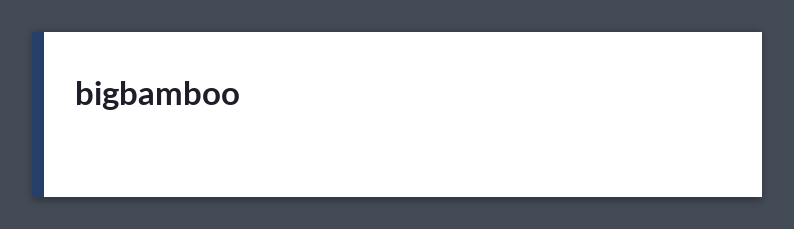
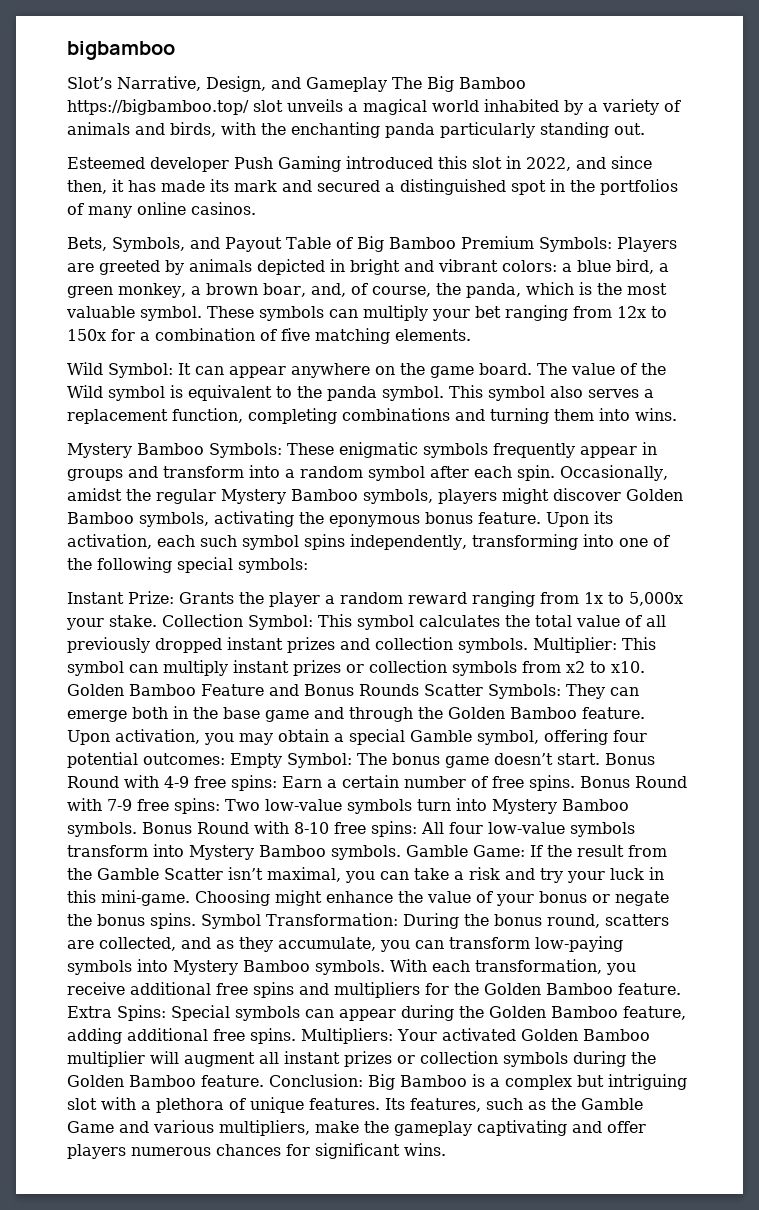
(240, 95) none -> [67,76,526,92] [67,99,681,115] [67,122,645,138] [67,156,652,172] [67,179,678,195] [67,202,256,218] [67,236,677,252] [67,259,669,275] [67,282,667,298] [66,305,667,321] [67,328,471,344] [67,362,666,378] [67,385,654,401] [67,408,677,424] [67,442,657,458] [67,465,668,481] [67,488,683,504] [67,511,613,527] [67,534,670,550] [67,557,308,573] [67,591,683,607] [66,614,666,630] [67,637,656,653] [67,660,645,676] [67,684,639,699] [67,706,645,722] [67,729,647,745] [67,752,655,768] [67,775,687,791] [67,798,629,814] [67,821,635,837] [67,844,667,860] [67,867,664,883] [67,890,669,906] [67,913,669,929] [67,936,623,952] [67,959,636,975] [67,982,681,998] [67,1005,686,1021] [67,1028,650,1044] [67,1051,656,1067] [67,1074,687,1090] [67,1097,643,1113] [67,1120,646,1136] [67,1143,446,1159] // Slot’s Narrative, Design, and Gameplay The Big Bamboo https://bigbamboo.top/ slot unveils a magical world inhabited by a variety of animals and birds, with the enchanting panda particularly standing out. // Esteemed developer Push Gaming introduced this slot in 2022, and since then, it has made its mark and secured a distinguished spot in the portfolios of many online casinos. // Bets, Symbols, and Payout Table of Big Bamboo Premium Symbols: Players are greeted by animals depicted in bright and vibrant colors: a blue bird, a green monkey, a brown boar, and, of course, the panda, which is the most valuable symbol. These symbols can multiply your bet ranging from 12x to 150x for a combination of five matching elements. // Wild Symbol: It can appear anywhere on the game board. The value of the Wild symbol is equivalent to the panda symbol. This symbol also serves a replacement function, completing combinations and turning them into wins. // Mystery Bamboo Symbols: These enigmatic symbols frequently appear in groups and transform into a random symbol after each spin. Occasionally, amidst the regular Mystery Bamboo symbols, players might discover Golden Bamboo symbols, activating the eponymous bonus feature. Upon its activation, each such symbol spins independently, transforming into one of the following special symbols: // Instant Prize: Grants the player a random reward ranging from 1x to 5,000x your stake. Collection Symbol: This symbol calculates the total value of all previously dropped instant prizes and collection symbols. Multiplier: This symbol can multiply instant prizes or collection symbols from x2 to x10. Golden Bamboo Feature and Bonus Rounds Scatter Symbols: They can emerge both in the base game and through the Golden Bamboo feature. Upon activation, you may obtain a special Gamble symbol, offering four potential outcomes: Empty Symbol: The bonus game doesn’t start. Bonus Round with 4-9 free spins: Earn a certain number of free spins. Bonus Round with 7-9 free spins: Two low-value symbols turn into Mystery Bamboo symbols. Bonus Round with 8-10 free spins: All four low-value symbols transform into Mystery Bamboo symbols. Gamble Game: If the result from the Gamble Scatter isn’t maximal, you can take a risk and try your luck in this mini-game. Choosing might enhance the value of your bonus or negate the bonus spins. Symbol Transformation: During the bonus round, scatters are collected, and as they accumulate, you can transform low-paying symbols into Mystery Bamboo symbols. With each transformation, you receive additional free spins and multipliers for the Golden Bamboo feature. Extra Spins: Special symbols can appear during the Golden Bamboo feature, adding additional free spins. Multipliers: Your activated Golden Bamboo multiplier will augment all instant prizes or collection symbols during the Golden Bamboo feature. Conclusion: Big Bamboo is a complex but intriguing slot with a plethora of unique features. Its features, such as the Gamble Game and various multipliers, make the gameplay captivating and offer players numerous chances for significant wins.

